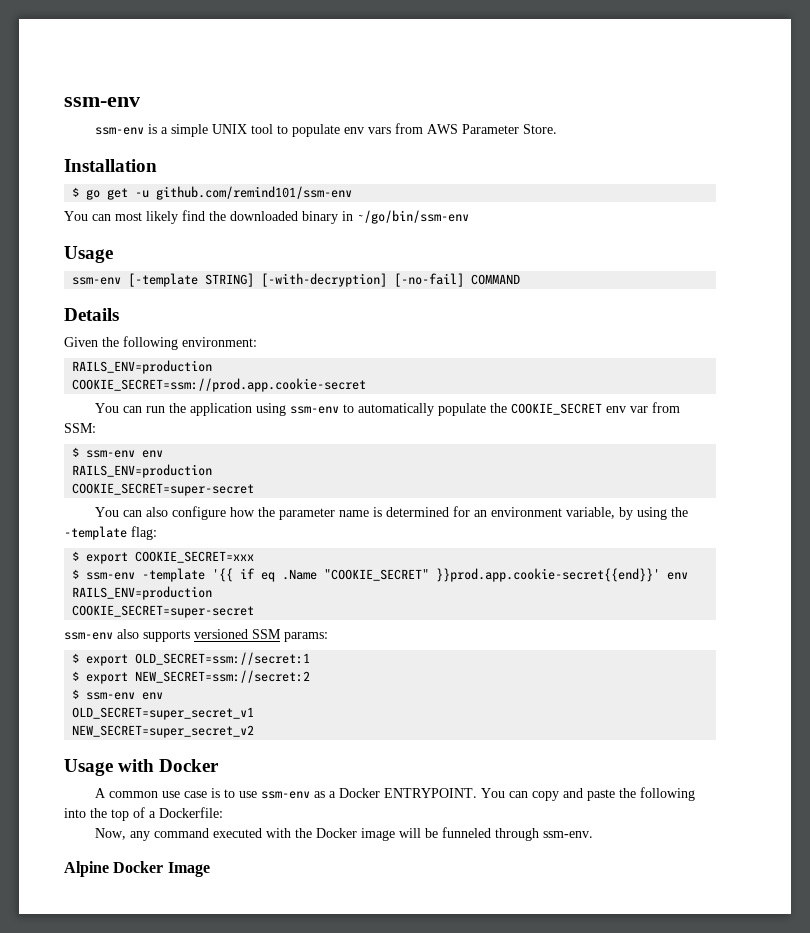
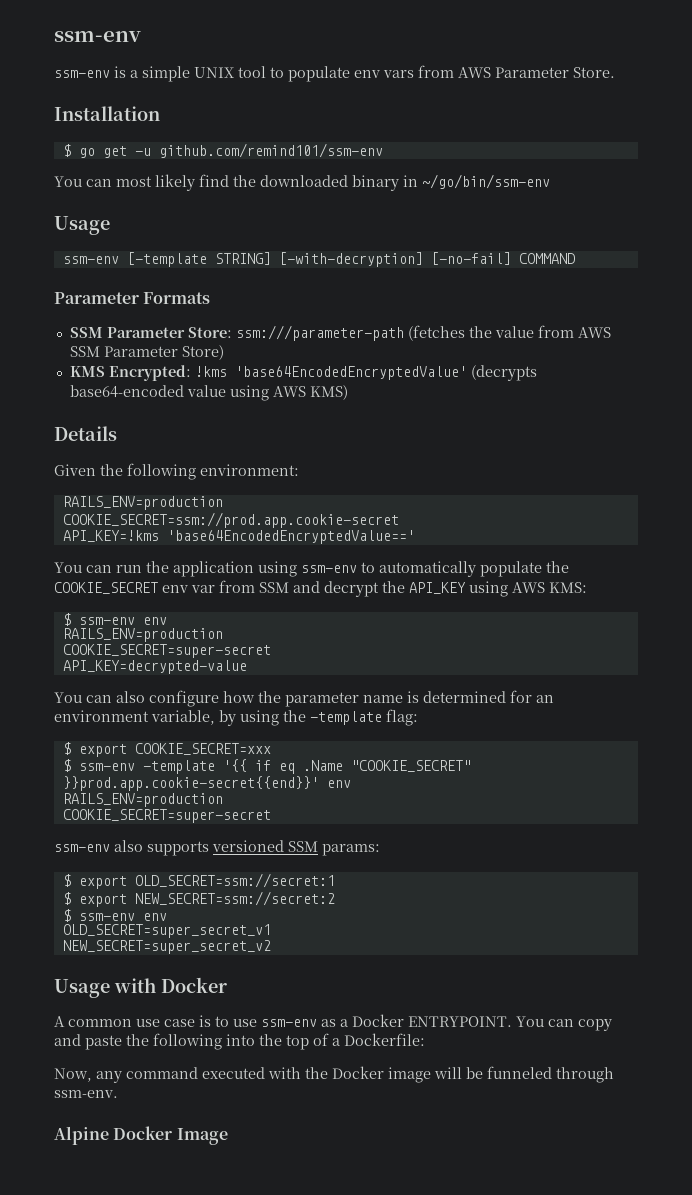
(521, 279) none -> [54,292,211,304] [69,325,611,341] [69,345,224,360] [69,365,537,381] [69,385,348,401] // Parameter Formats // SSM Parameter Store: ssm:///parameter-path (fetches the value from AWS SSM Parameter Store) // KMS Encrypted: !kms 'base64EncodedEncryptedValue' (decrypts base64-encoded value using AWS KMS)
(367, 385) none -> [62,530,415,544] // API_KEY=!kms 'base64EncodedEncryptedValue=='
[64,423,96,433] SSM: -> [259,581,587,597] SSM and decrypt the API_KEY using AWS KMS:
(255, 489) none -> [62,660,247,674] // API_KEY=decrypted-value

